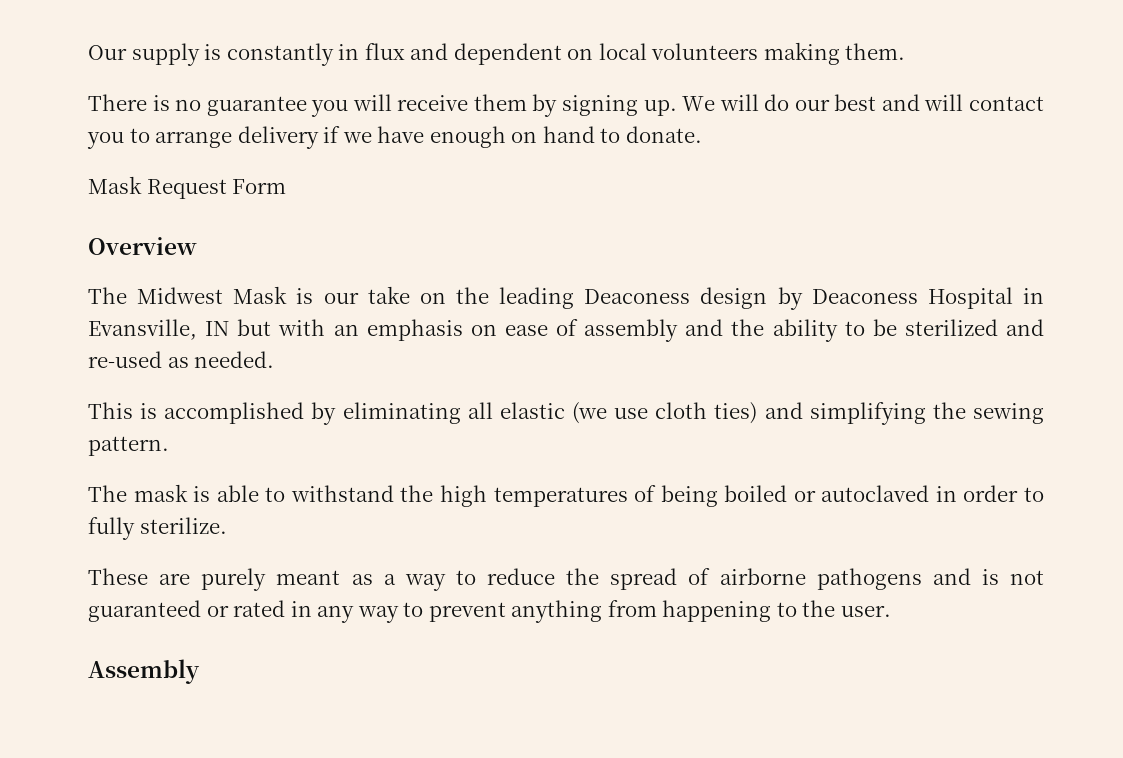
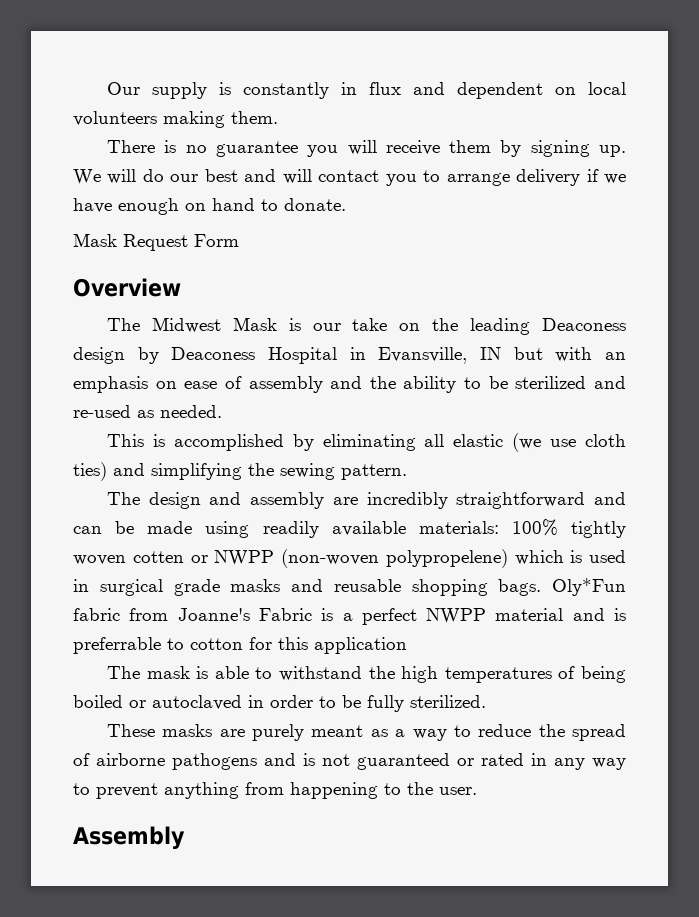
(169, 446) none -> [106,492,626,509] [73,519,626,538] [73,549,626,568] [73,578,626,596] [73,608,626,625] [73,637,407,654] // The design and assembly are incredibly straightforward and can be made using readily available materials: 100% tightly woven cotten or NWPP (non-woven polypropelene) which is used in surgical grade masks and reusable shopping bags. Oly*Fun fabric from Joanne's Fabric is a perfect NWPP material and is preferrable to cotton for this application
[88,517,227,540] fully sterilize. -> [342,695,486,712] be fully sterilized.
(148, 576) none -> [162,724,213,737] masks

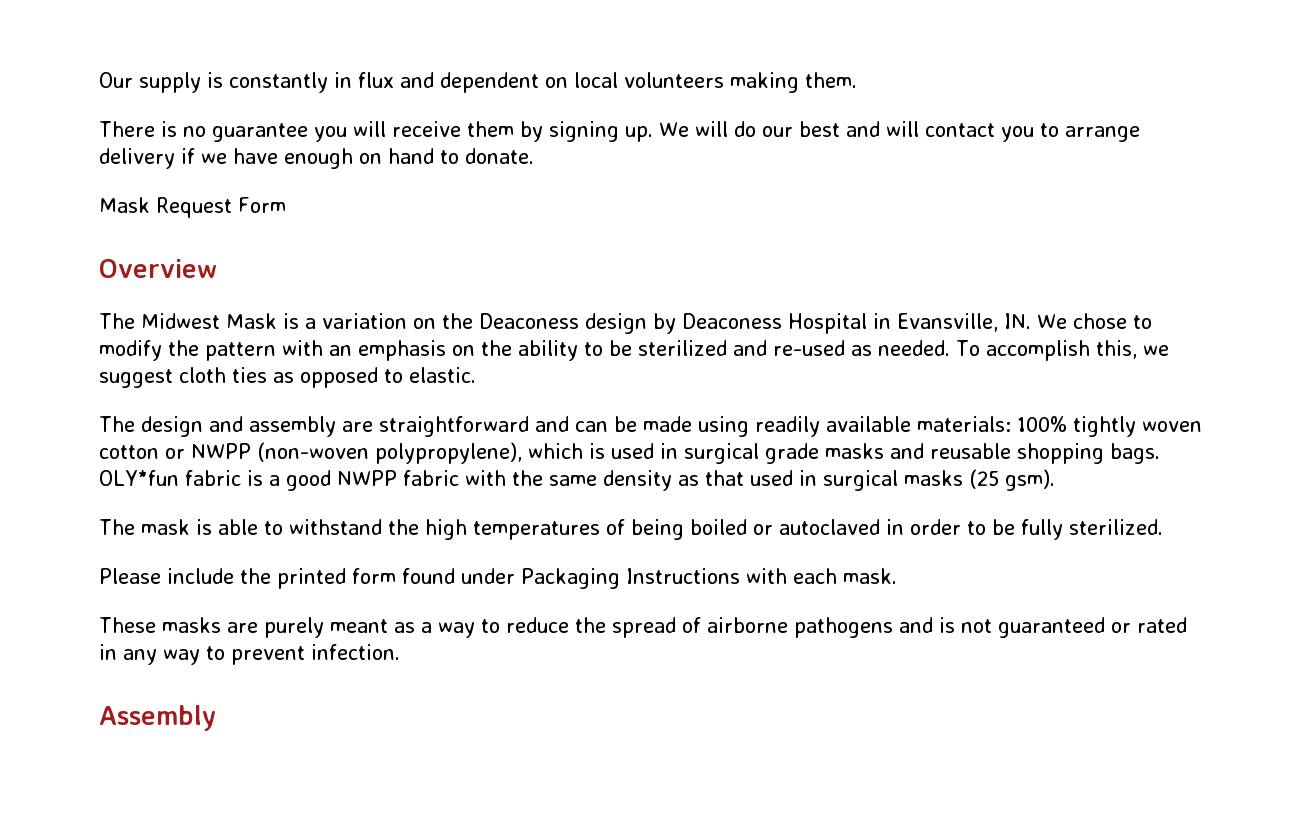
[312,318,531,335] our take on the leading -> [305,313,473,329] a variation on the
[480,347,627,362] [73,376,363,393] IN but with an emphasis on ease of assembly and -> [1004,313,1152,329] [99,340,475,361] IN. We chose to modify the pattern with an emphasis on
[106,433,626,452] [73,462,407,481] // This is accomplished by eliminating all elastic (we use cloth ties) and simplifying the sewing pattern. -> [956,340,1169,361] [99,367,476,388] To accomplish this, we suggest cloth ties as opposed to elastic.
[366,492,448,509] incredibly -> (373, 426) none
[132,551,184,563] cotten -> [99,445,159,459] cotton
[385,549,508,568] polypropelene) -> [375,442,522,464] polypropylene),
[552,578,626,596] [73,608,626,625] [73,637,407,654] Oly*Fun fabric from Joanne's Fabric is a perfect NWPP material and is preferrable to cotton for this application -> [99,469,1055,491] OLY*fun fabric is a good NWPP fabric with the same density as that used in surgical masks (25 gsm).
(486, 701) none -> [99,568,897,589] // Please include the printed form found under Packaging Instructions with each mask.
[164,782,477,799] anything from happening to the user. -> [311,644,400,660] infection.

